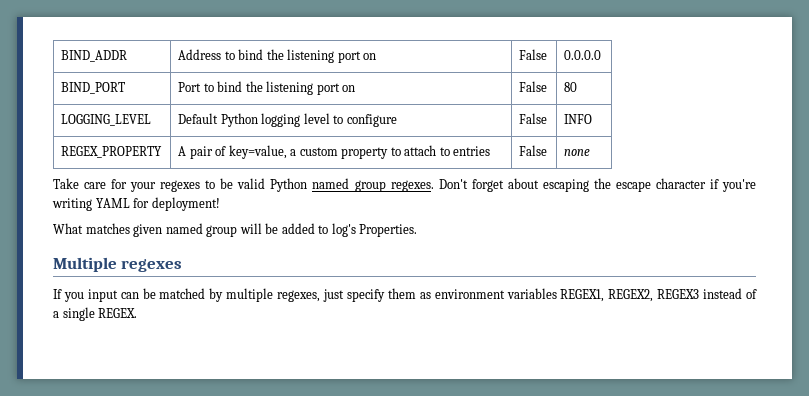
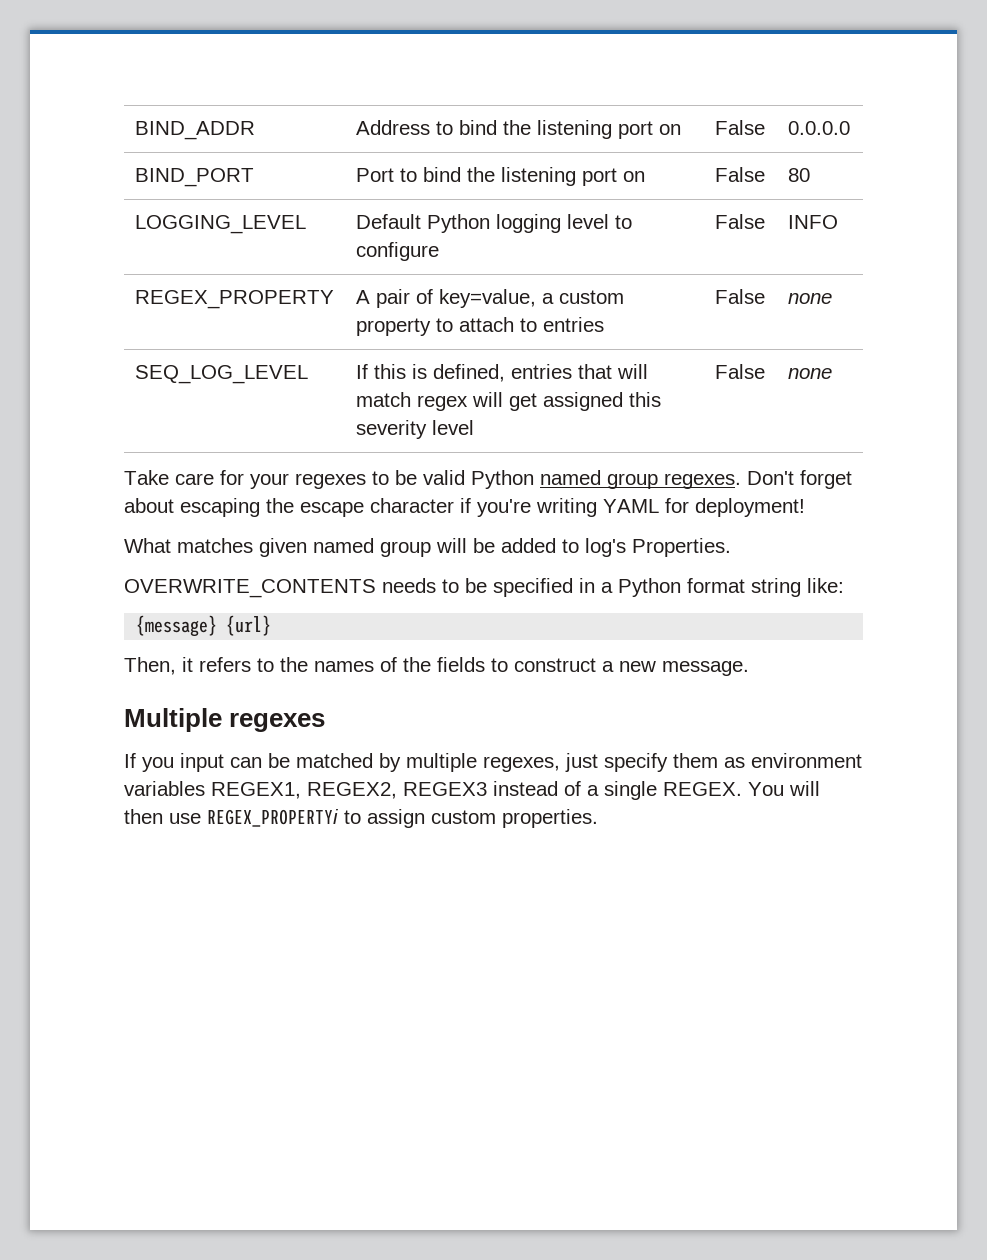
(591, 152) none -> [134,365,308,384] [355,364,648,382] [355,392,661,411] [355,420,474,439] [714,364,765,379] [787,368,832,379] // SEQ_LOG_LEVEL | If this is defined, entries that will match regex will get assigned this severity level | False | none
(418, 230) none -> [124,578,844,598] [136,615,272,637] [124,657,749,676] // OVERWRITE_CONTENTS needs to be specified in a Python format string like: // {message} {url} // Then, it refers to the names of the fields to construct a new message.
(138, 313) none -> [748,781,820,796] [124,809,598,828] You will then use REGEX_PROPERTYi to assign custom properties.

